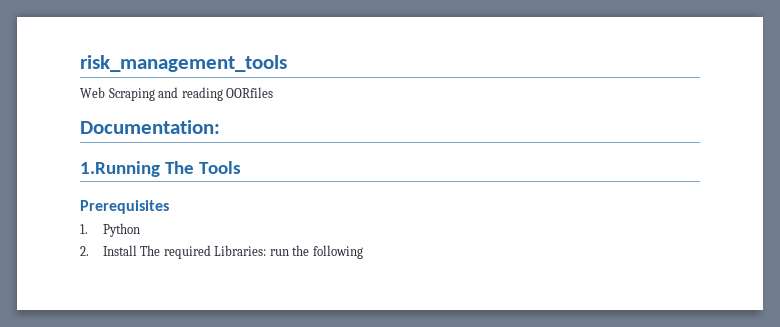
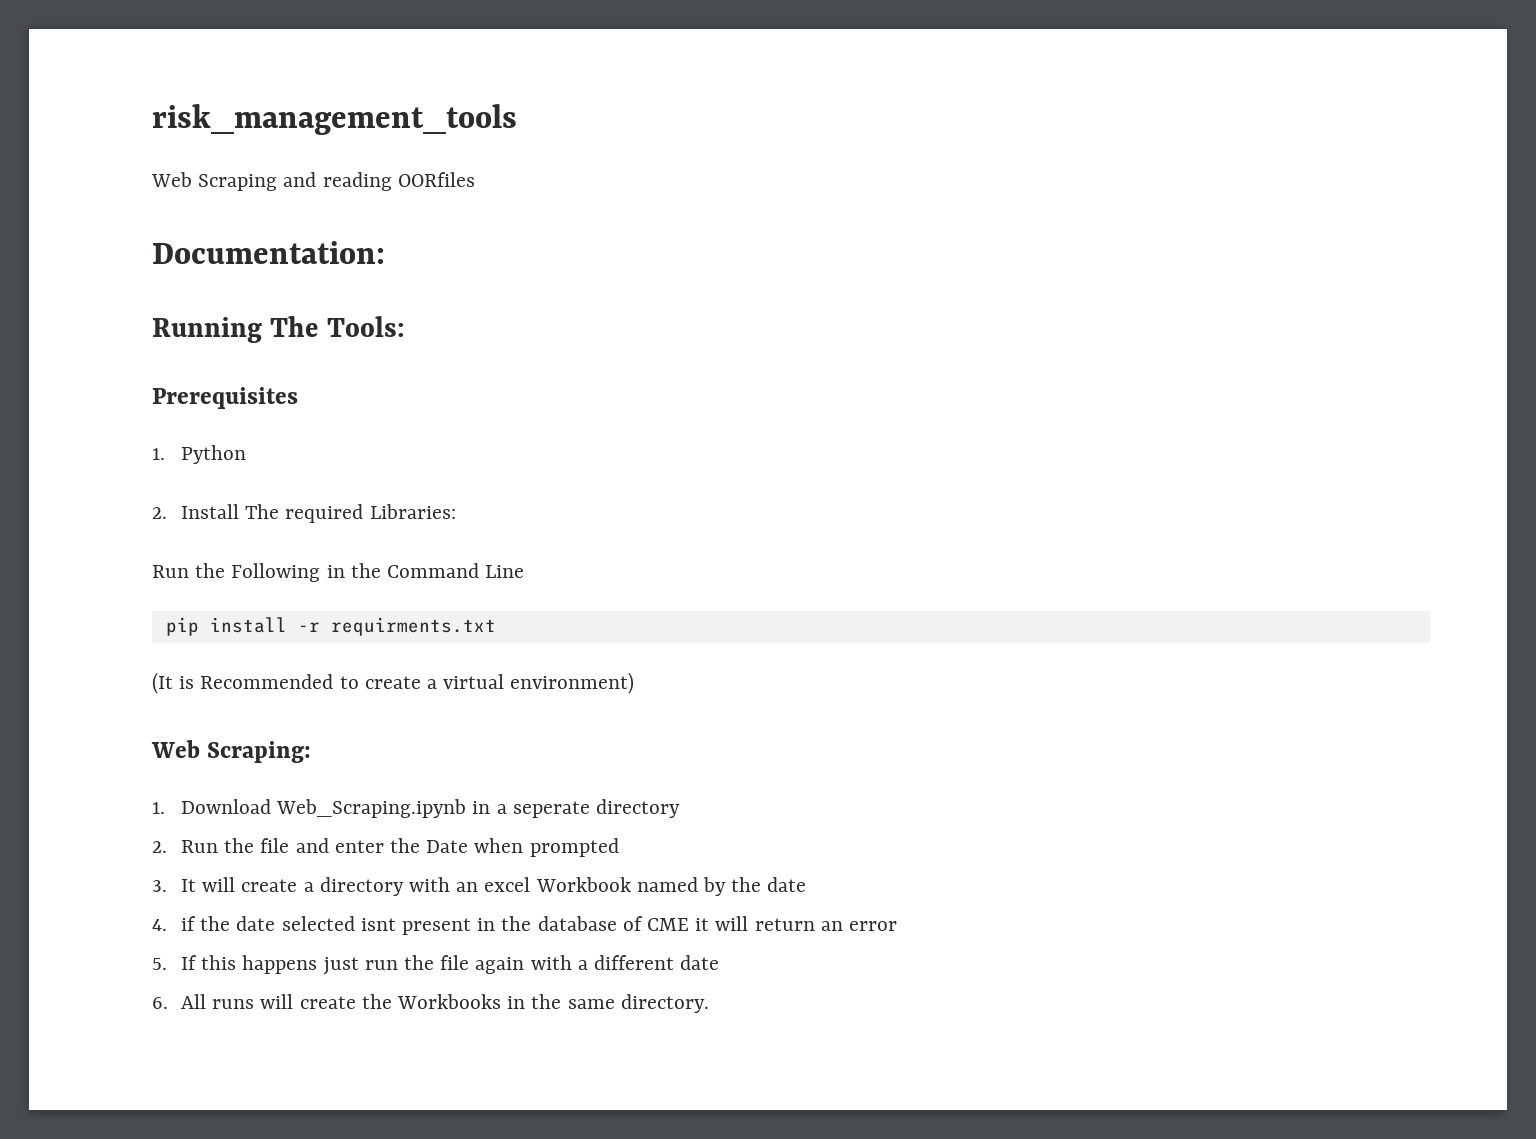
[80,161,241,177] 1.Running The Tools -> [152,316,405,343] Running The Tools:
[269,245,363,259] run the following -> [152,563,525,582] [165,617,496,636] [152,672,635,694] [151,740,312,763] [152,799,680,818] [152,838,619,857] [152,877,807,896] [152,916,898,935] [152,955,720,975] [152,994,709,1013] // Run the Following in the Command Line // pip install -r requirments.txt // (It is Recommended to create a virtual environment) // Web Scraping: // 1. Download Web_Scraping.ipynb in a seperate directory // 2. Run the file and enter the Date when prompted // 3. It will create a directory with an excel Workbook named by the date // 4. if the date selected isnt present in the database of CME it will return an error // 5. If this happens just run the file again with a different date // 6. All runs will create the Workbooks in the same directory.

